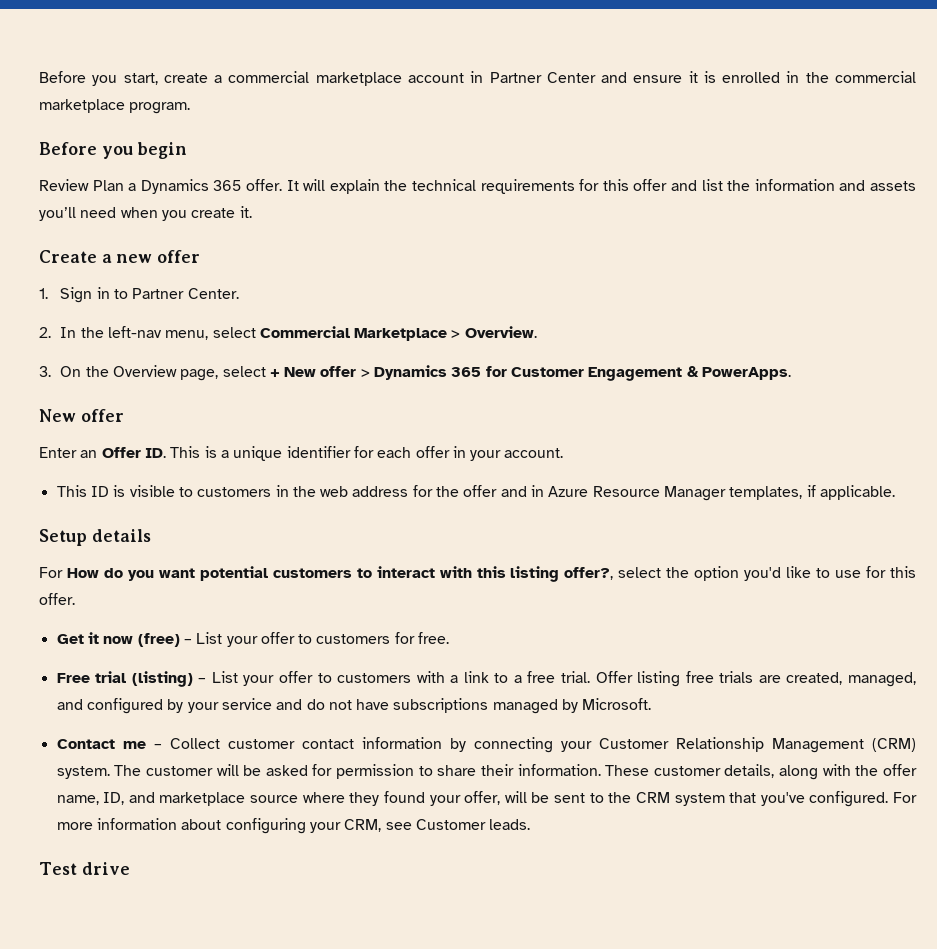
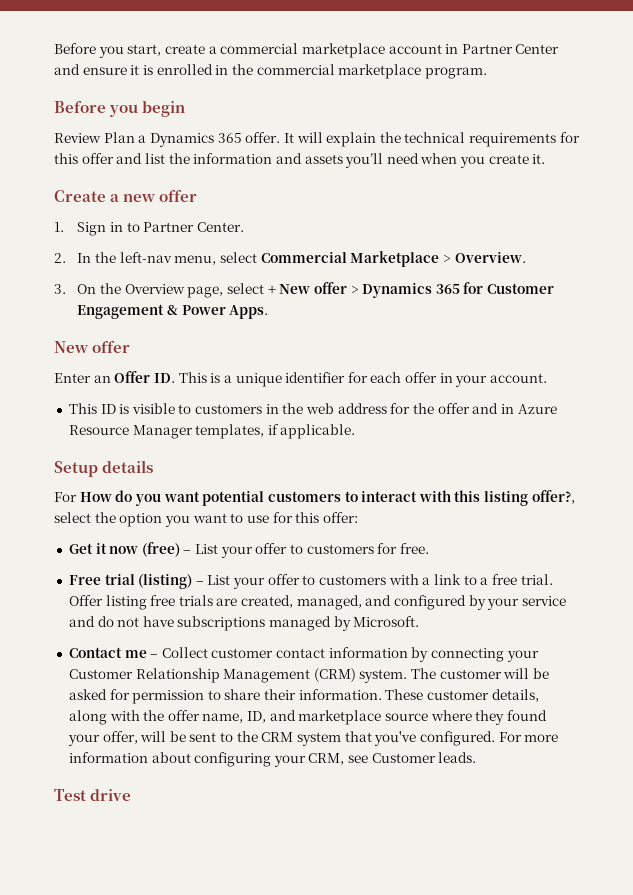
[702,367,792,380] PowerApps. -> [181,305,269,319] Power Apps.
[744,566,812,581] you'd like -> [164,513,227,527] you want
[39,593,75,605] offer. -> [322,512,358,523] offer:

